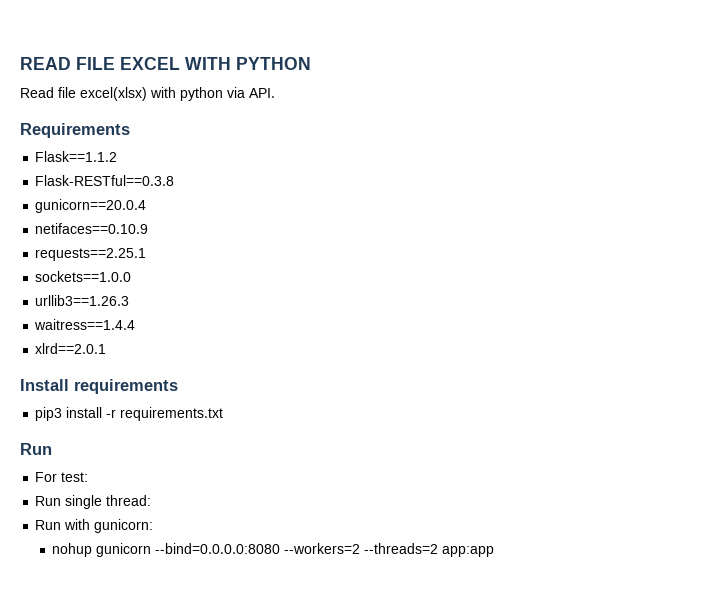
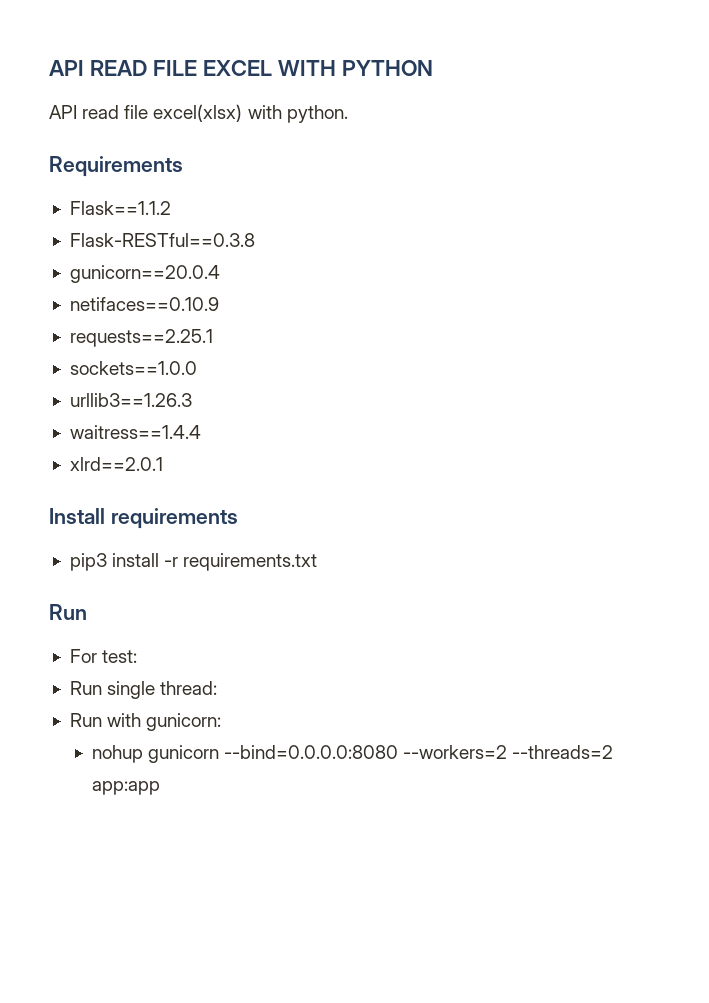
(20, 63) none -> [49,60,84,76] API
[20,87,54,98] Read -> [49,105,120,119] API read
[180,87,275,101] python via API. -> [286,105,348,123] python.

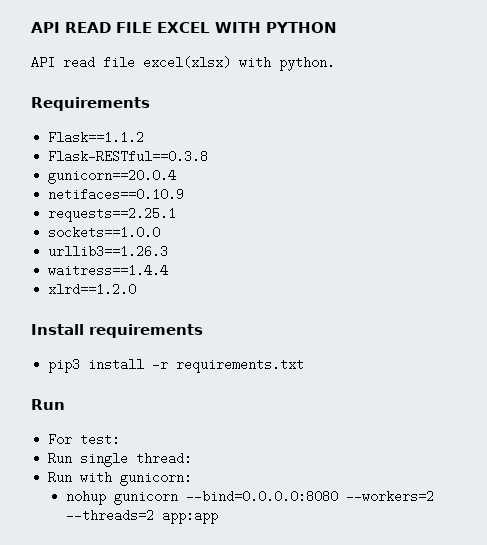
[69,457,163,471] xlrd==2.0.1 -> [48,283,137,296] xlrd==1.2.0

